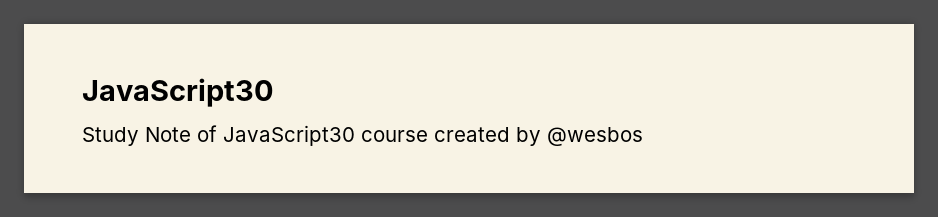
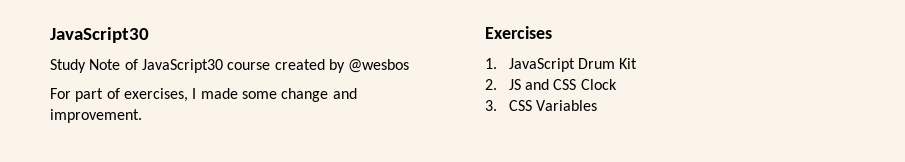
(643, 136) none -> [50,88,357,102] [50,109,142,123] [485,26,552,39] [485,58,638,72] [485,79,617,90] [485,100,598,111] // For part of exercises, I made some change and improvement. // Exercises // 1. JavaScript Drum Kit // 2. JS and CSS Clock // 3. CSS Variables

